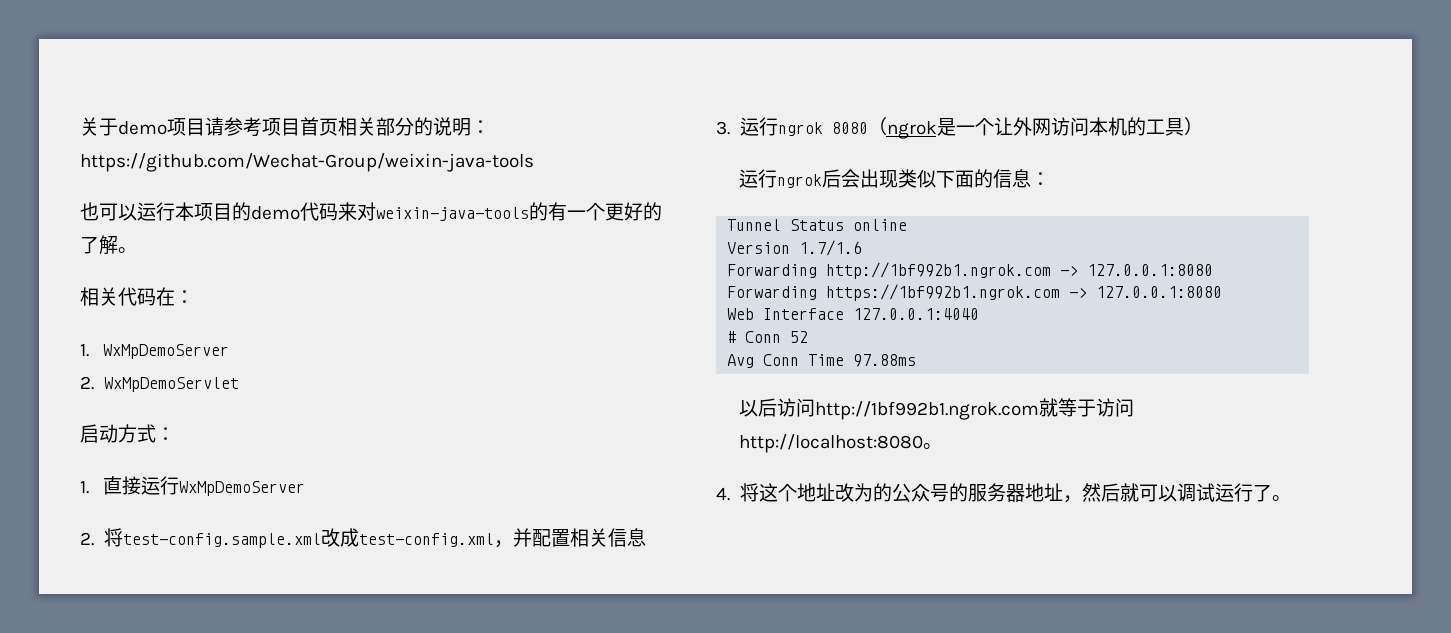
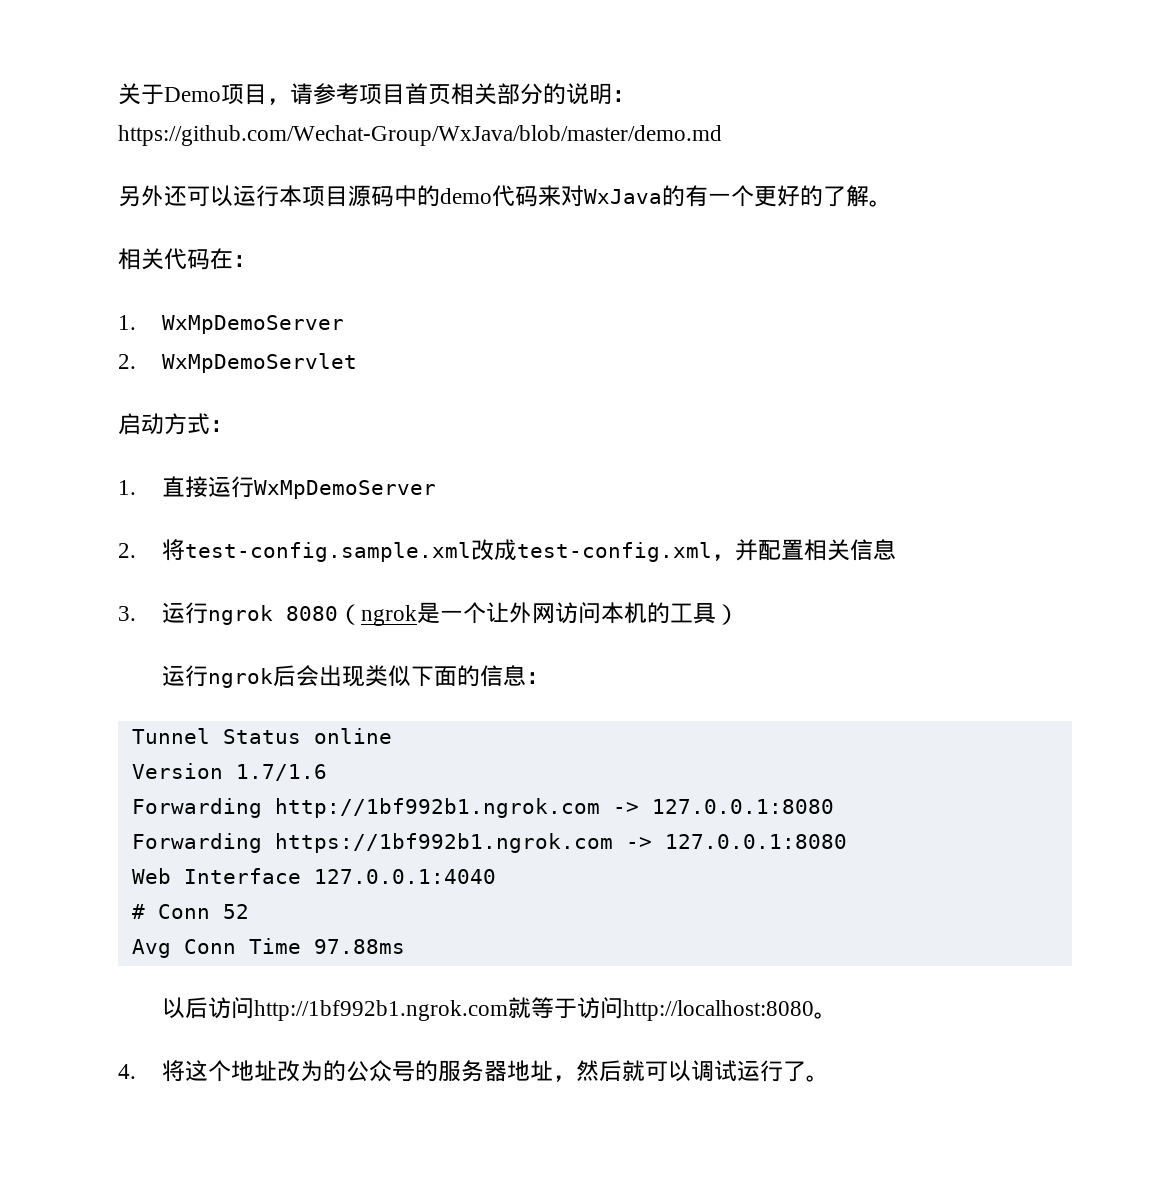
[118,118,205,136] demo项目 -> [164,84,290,105] Demo项目，
[80,153,534,172] [80,202,99,221] https://github.com/Wechat-Group/weixin-java-tools // 也 -> [118,125,722,146] [118,185,187,207] https://github.com/Wechat-Group/WxJava/blob/master/demo.md // 另外还
(232, 212) none -> [348,185,417,207] 源码中
[376,207,529,221] weixin-java-tools -> [584,189,662,204] WxJava

